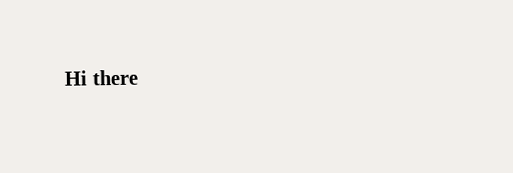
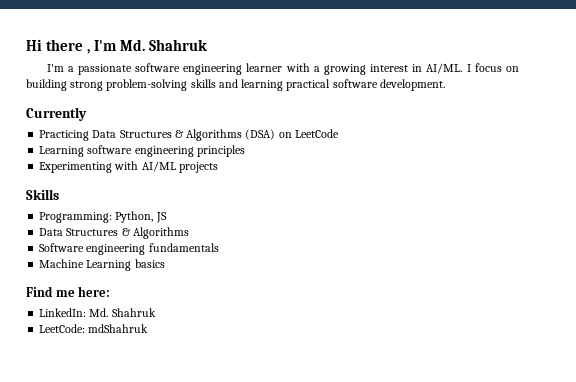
(138, 77) none -> [87,39,208,54] [46,63,519,75] [26,79,445,91] [26,107,87,121] [39,129,339,141] [39,145,245,157] [39,161,218,173] [26,189,59,200] [39,211,167,223] [39,227,189,239] [39,243,219,255] [39,259,165,271] [26,286,111,297] [39,308,156,317] [39,324,149,333] , I'm Md. Shahruk // I'm a passionate software engineering learner with a growing interest in AI/ML. I focus on building strong problem-solving skills and learning practical software development. // Currently // Practicing Data Structures & Algorithms (DSA) on LeetCode // Learning software engineering principles // Experimenting with AI/ML projects // Skills // Programming: Python, JS // Data Structures & Algorithms // Software engineering fundamentals // Machine Learning basics // Find me here: // LinkedIn: Md. Shahruk // LeetCode: mdShahruk

